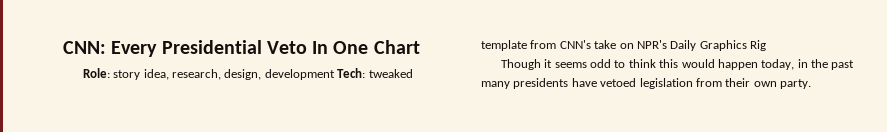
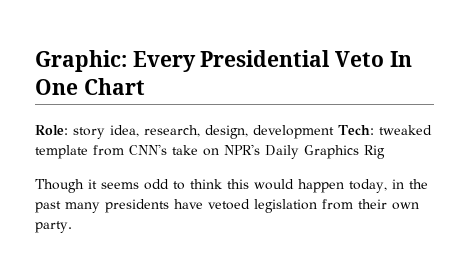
[63,41,106,54] CNN: -> [35,50,127,72] Graphic:

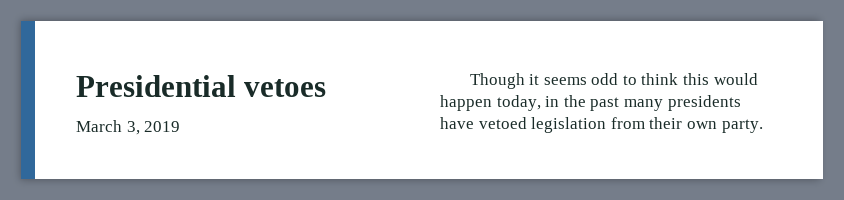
[35,50,412,72] [35,78,145,95] [35,125,432,139] [35,144,385,159] Graphic: Every Presidential Veto In One Chart // Role: story idea, research, design, development Tech: tweaked template from CNN's take on NPR's Daily Graphics Rig -> [76,75,327,97] [76,120,181,135] Presidential vetoes // March 3, 2019

